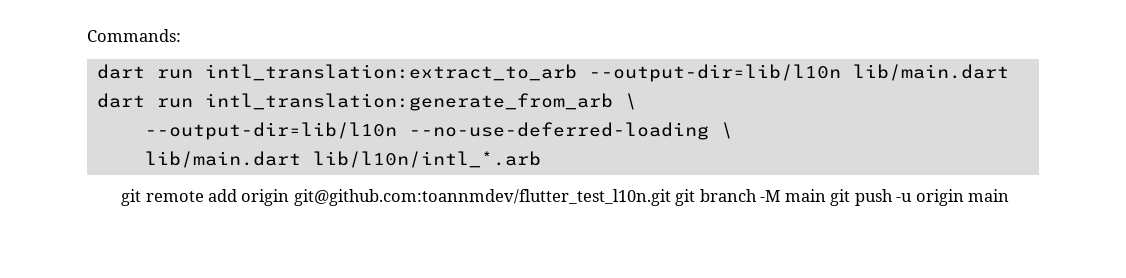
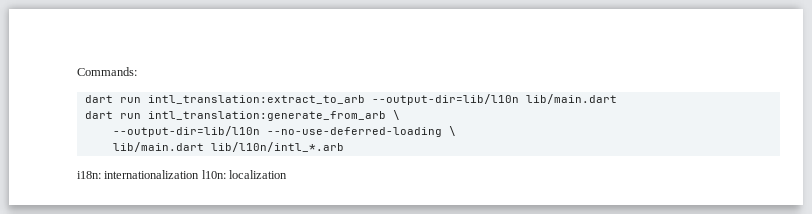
[121,189,1010,206] git remote add origin git@github.com:toannmdev/flutter_test_l10n.git git branch -M main git push -u origin main -> [77,170,288,179] i18n: internationalization l10n: localization

